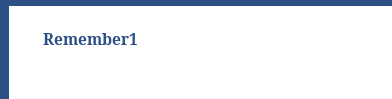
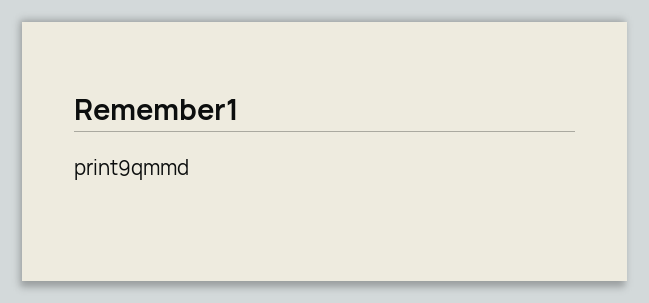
(138, 39) none -> [74,159,189,180] // print9qmmd

